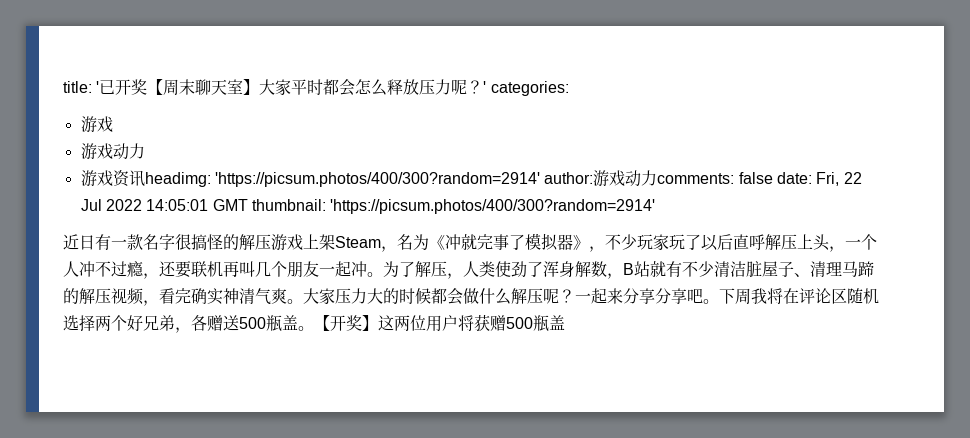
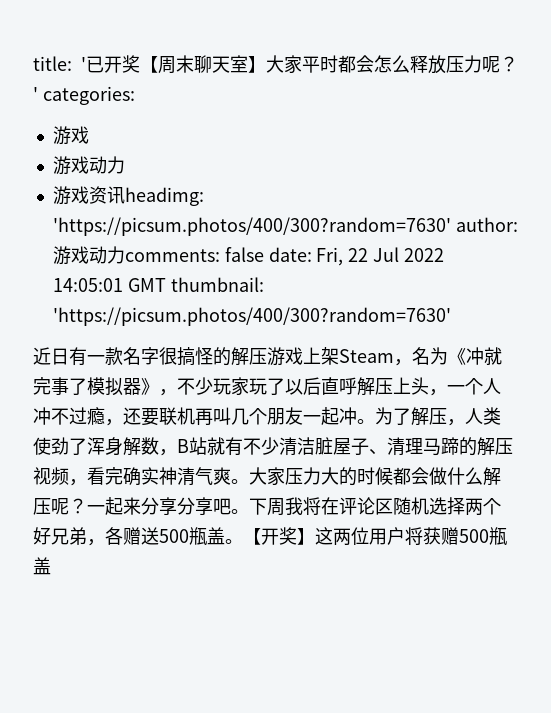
[214,172,540,187] 'https://picsum.photos/400/300?random=2914' -> [52,217,451,236] 'https://picsum.photos/400/300?random=7630'
[330,199,656,214] 'https://picsum.photos/400/300?random=2914' -> [52,307,451,326] 'https://picsum.photos/400/300?random=7630'

